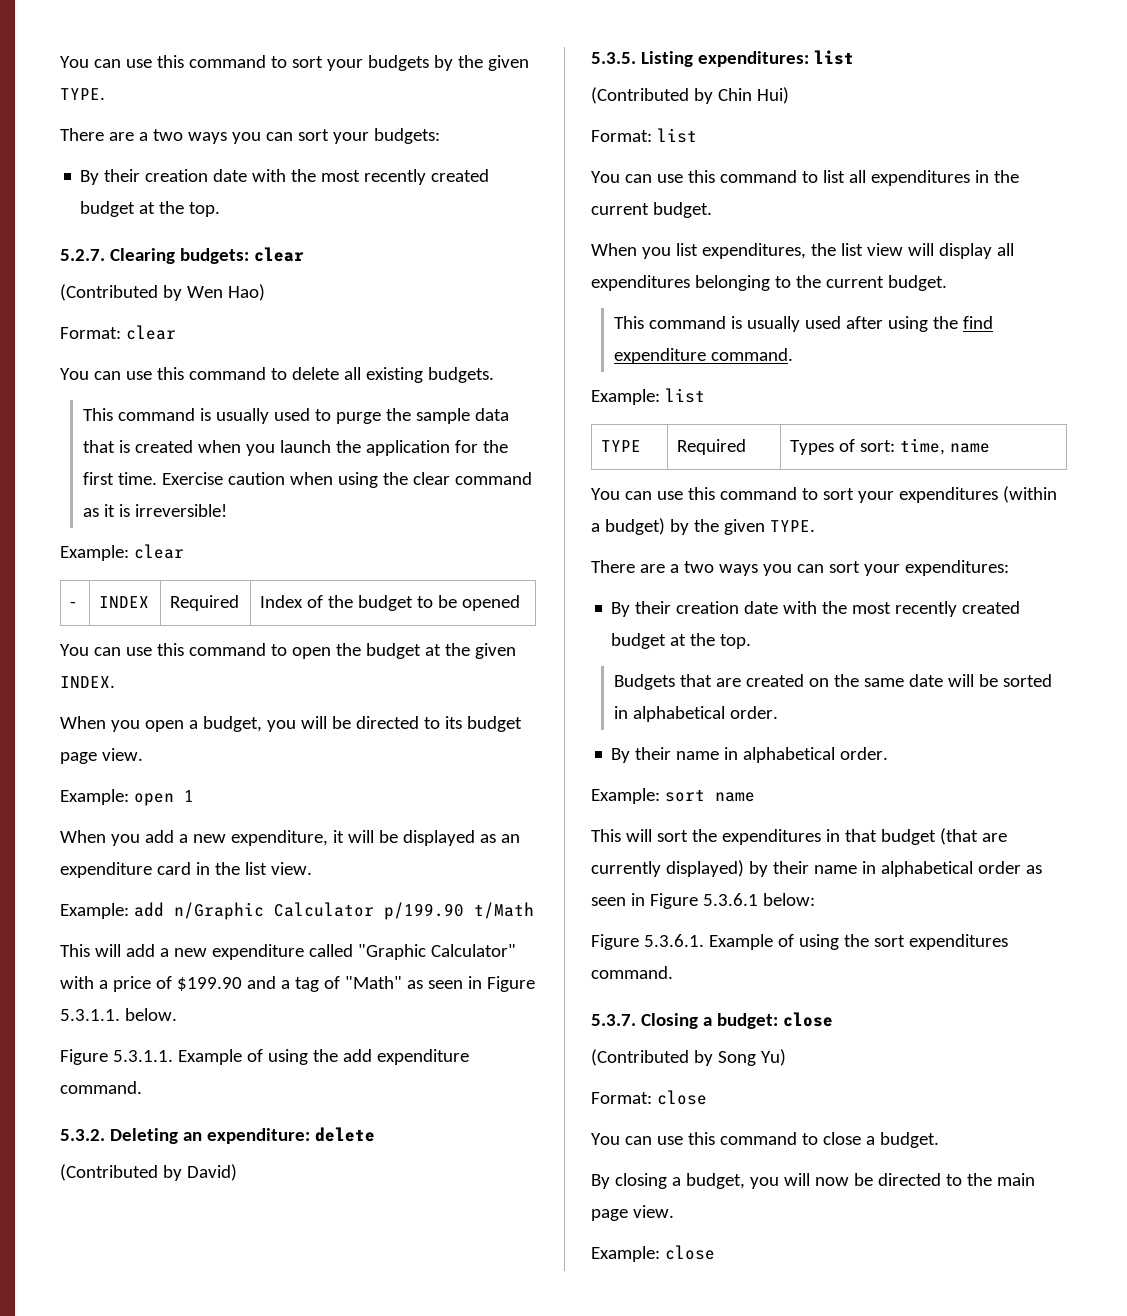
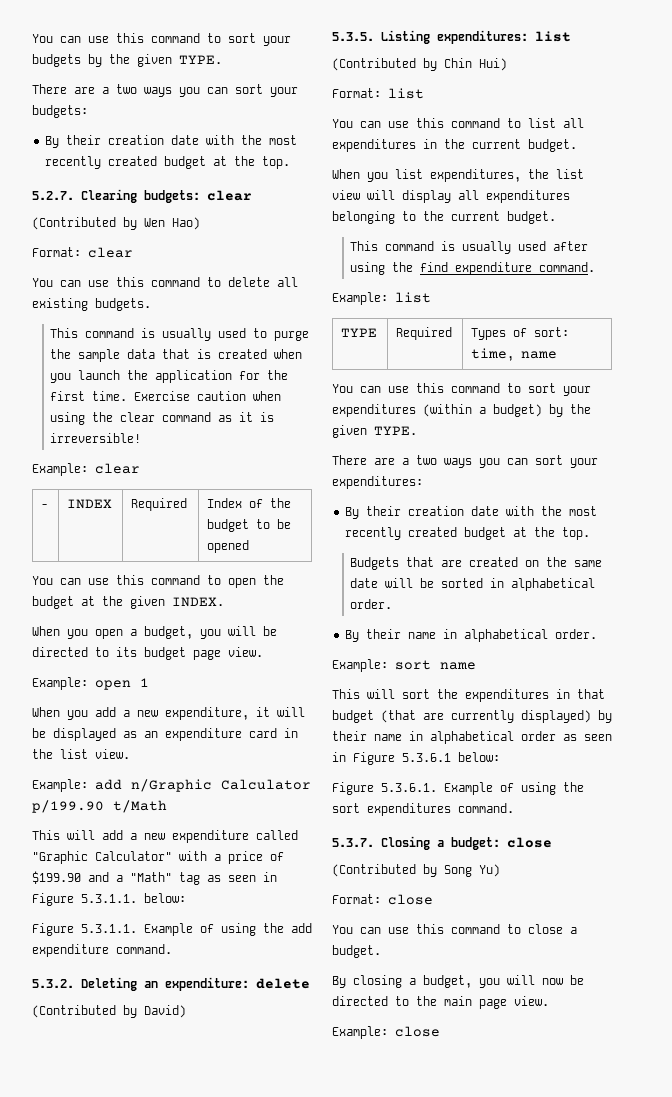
[294,976,402,992] tag of "Math" -> [130,872,200,885] "Math" tag
[124,1008,177,1021] below. -> [144,893,186,903] below:

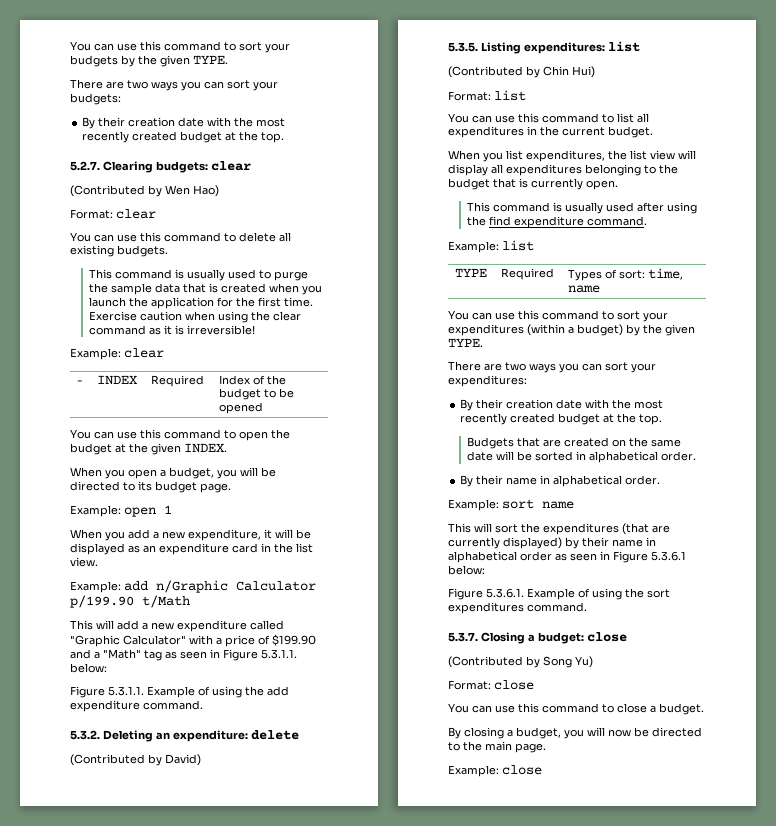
[102,87,109,94] a -> (124, 85) none
[193,647,263,660] page view. -> [200,483,231,493] page.
[451,211,556,224] current budget. -> [448,178,618,190] budget that is currently open.
[402,458,409,465] a -> (502, 367) none
[556,689,605,699] [332,710,374,723] in that budget -> (619, 529) none
[479,996,549,1009] page view. -> [515,743,546,753] page.

